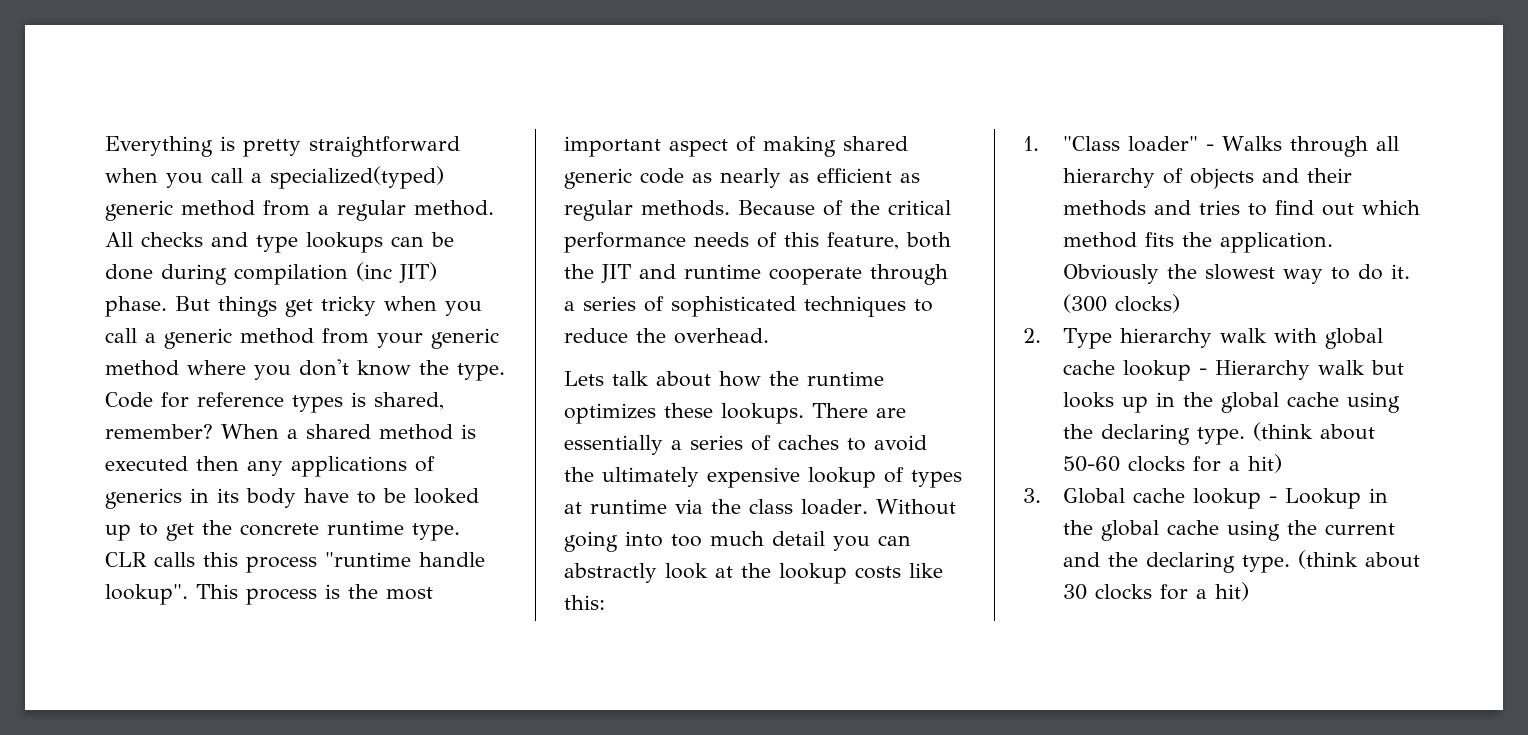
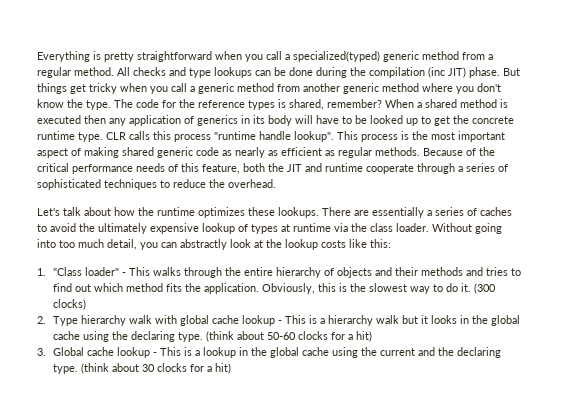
(227, 274) none -> [350,67,366,76] the
[377,333,423,348] your -> [303,83,340,92] another
[105,392,189,408] Code for -> [114,99,195,108] The code for the
[291,456,407,477] applications -> [129,115,181,126] application
(296, 498) none -> [295,115,313,124] will
[564,371,604,386] Lets -> [37,208,60,216] Let's
[772,531,825,546] detail -> [107,239,137,250] detail,
[1222,136,1400,157] Walks through all -> [129,267,274,278] This walks through the entire
[1063,264,1160,284] Obviously -> [262,283,348,294] Obviously, this is
[1215,360,1405,380] [1063,392,1149,413] Hierarchy walk but looks up -> [285,315,458,326] This is a hierarchy walk but it looks
[1285,488,1362,509] Lookup -> [160,347,237,358] This is a lookup

